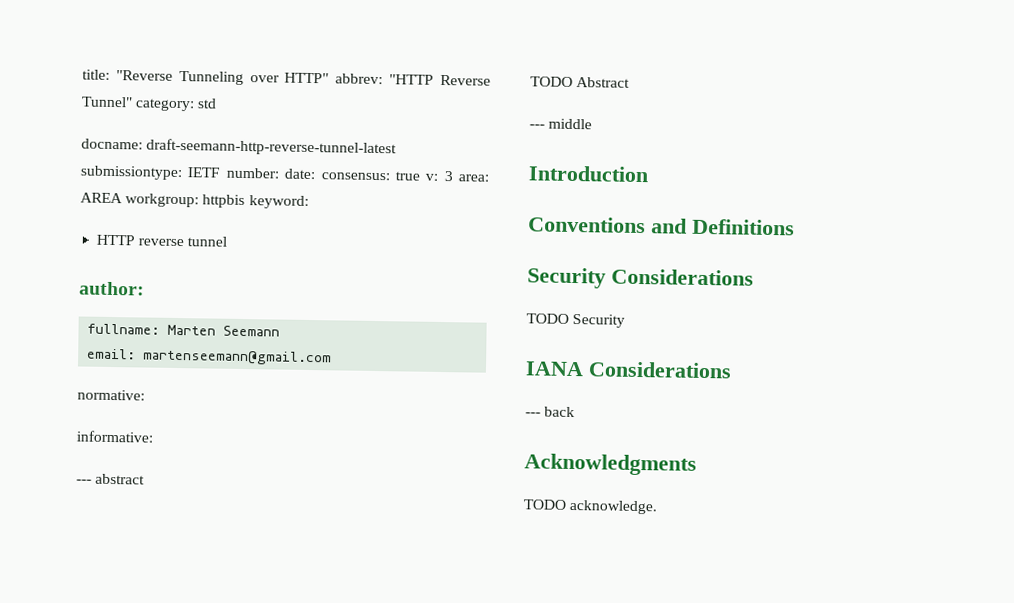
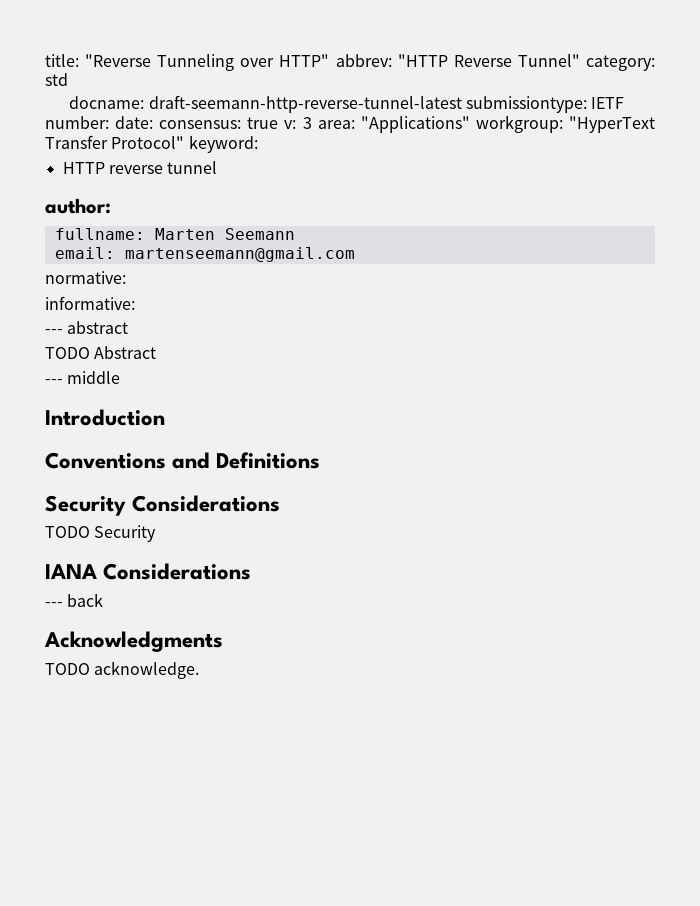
[80,192,246,209] AREA workgroup: httpbis -> [360,115,655,133] [45,135,185,149] "Applications" workgroup: "HyperText Transfer Protocol"

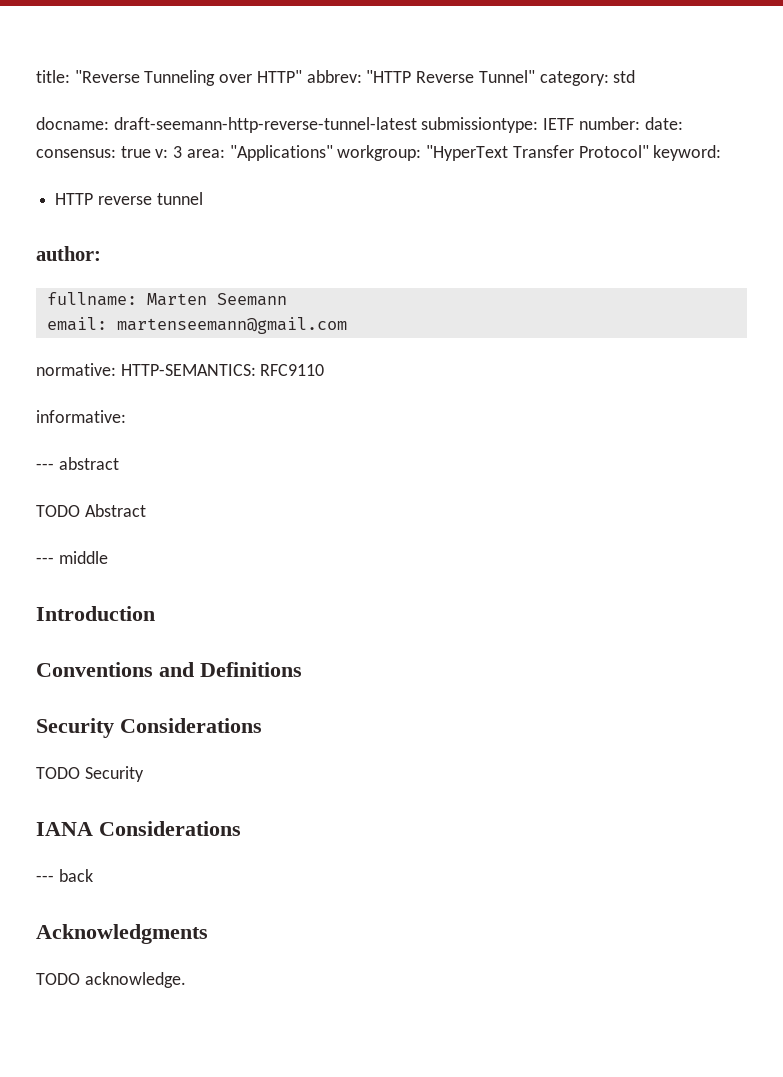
(126, 277) none -> [120,364,325,376] HTTP-SEMANTICS: RFC9110

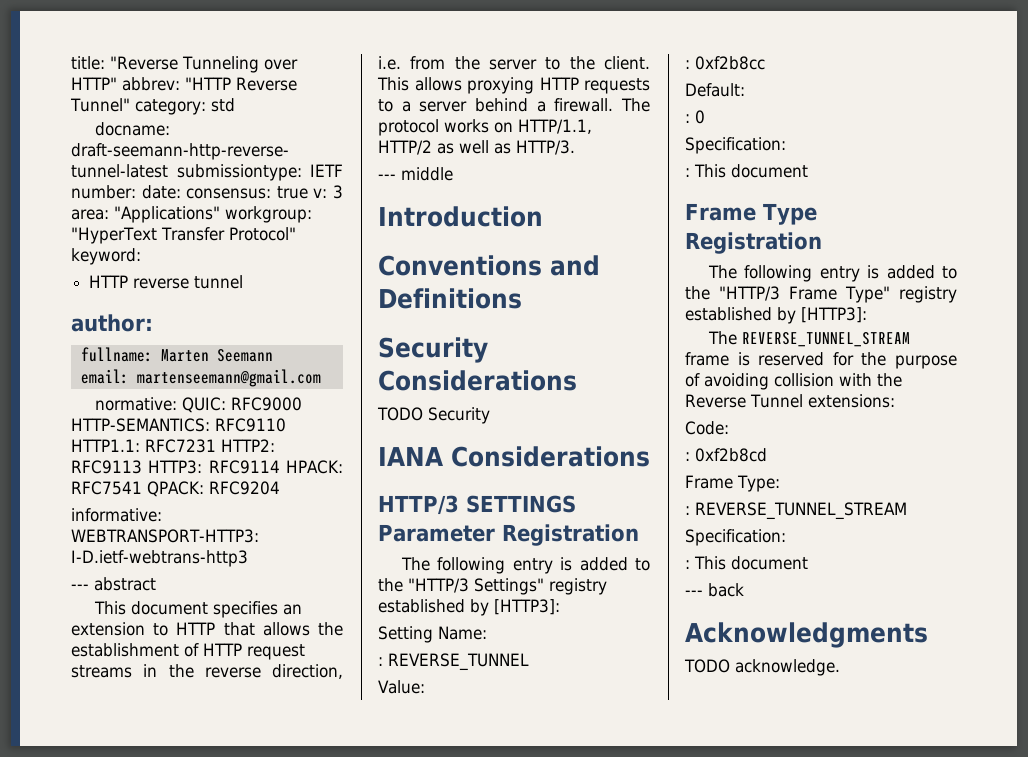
(116, 369) none -> [181,397,302,413] QUIC: RFC9000
(325, 370) none -> [71,439,275,453] [71,460,344,474] [71,481,280,497] HTTP1.1: RFC7231 HTTP2: RFC9113 HTTP3: RFC9114 HPACK: RFC7541 QPACK: RFC9204
(126, 416) none -> [71,529,259,543] [71,550,248,567] WEBTRANSPORT-HTTP3: I-D.ietf-webtrans-http3
[36,504,146,517] TODO Abstract -> [93,601,302,618] [71,622,343,636] [71,643,305,660] [71,664,343,679] [378,56,650,70] [377,77,650,94] [378,98,650,112] [378,119,592,136] [378,140,575,155] This document specifies an extension to HTTP that allows the establishment of HTTP request streams in the reverse direction, i.e. from the server to the client. This allows proxying HTTP requests to a server behind a firewall. The protocol works on HTTP/1.1, HTTP/2 as well as HTTP/3.
(241, 828) none -> [378,495,576,515] [378,524,639,546] [400,557,650,574] [378,578,607,595] [378,599,560,616] [378,626,487,643] [378,653,529,671] [378,680,425,694] [685,56,765,70] [685,83,745,97] [685,110,705,124] [685,137,786,154] [685,164,808,178] [685,203,817,225] [685,232,822,254] [707,265,957,282] [685,286,957,303] [685,307,867,324] [707,331,910,347] [685,352,957,369] [685,373,902,390] [685,394,895,408] [685,421,729,435] [685,448,767,462] [685,475,780,492] [685,502,907,520] [685,529,786,546] [685,556,808,570] // HTTP/3 SETTINGS Parameter Registration // The following entry is added to the "HTTP/3 Settings" registry established by [HTTP3]: // Setting Name: // : REVERSE_TUNNEL // Value: // : 0xf2b8cc // Default: // : 0 // Specification: // : This document // Frame Type Registration // The following entry is added to the "HTTP/3 Frame Type" registry established by [HTTP3]: // The REVERSE_TUNNEL_STREAM frame is reserved for the purpose of avoiding collision with the Reverse Tunnel extensions: // Code: // : 0xf2b8cd // Frame Type: // : REVERSE_TUNNEL_STREAM // Specification: // : This document

